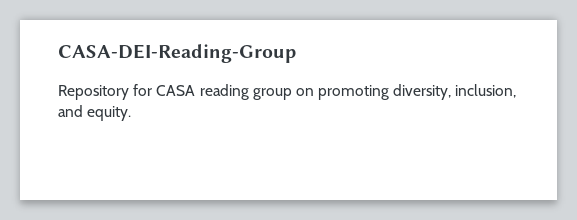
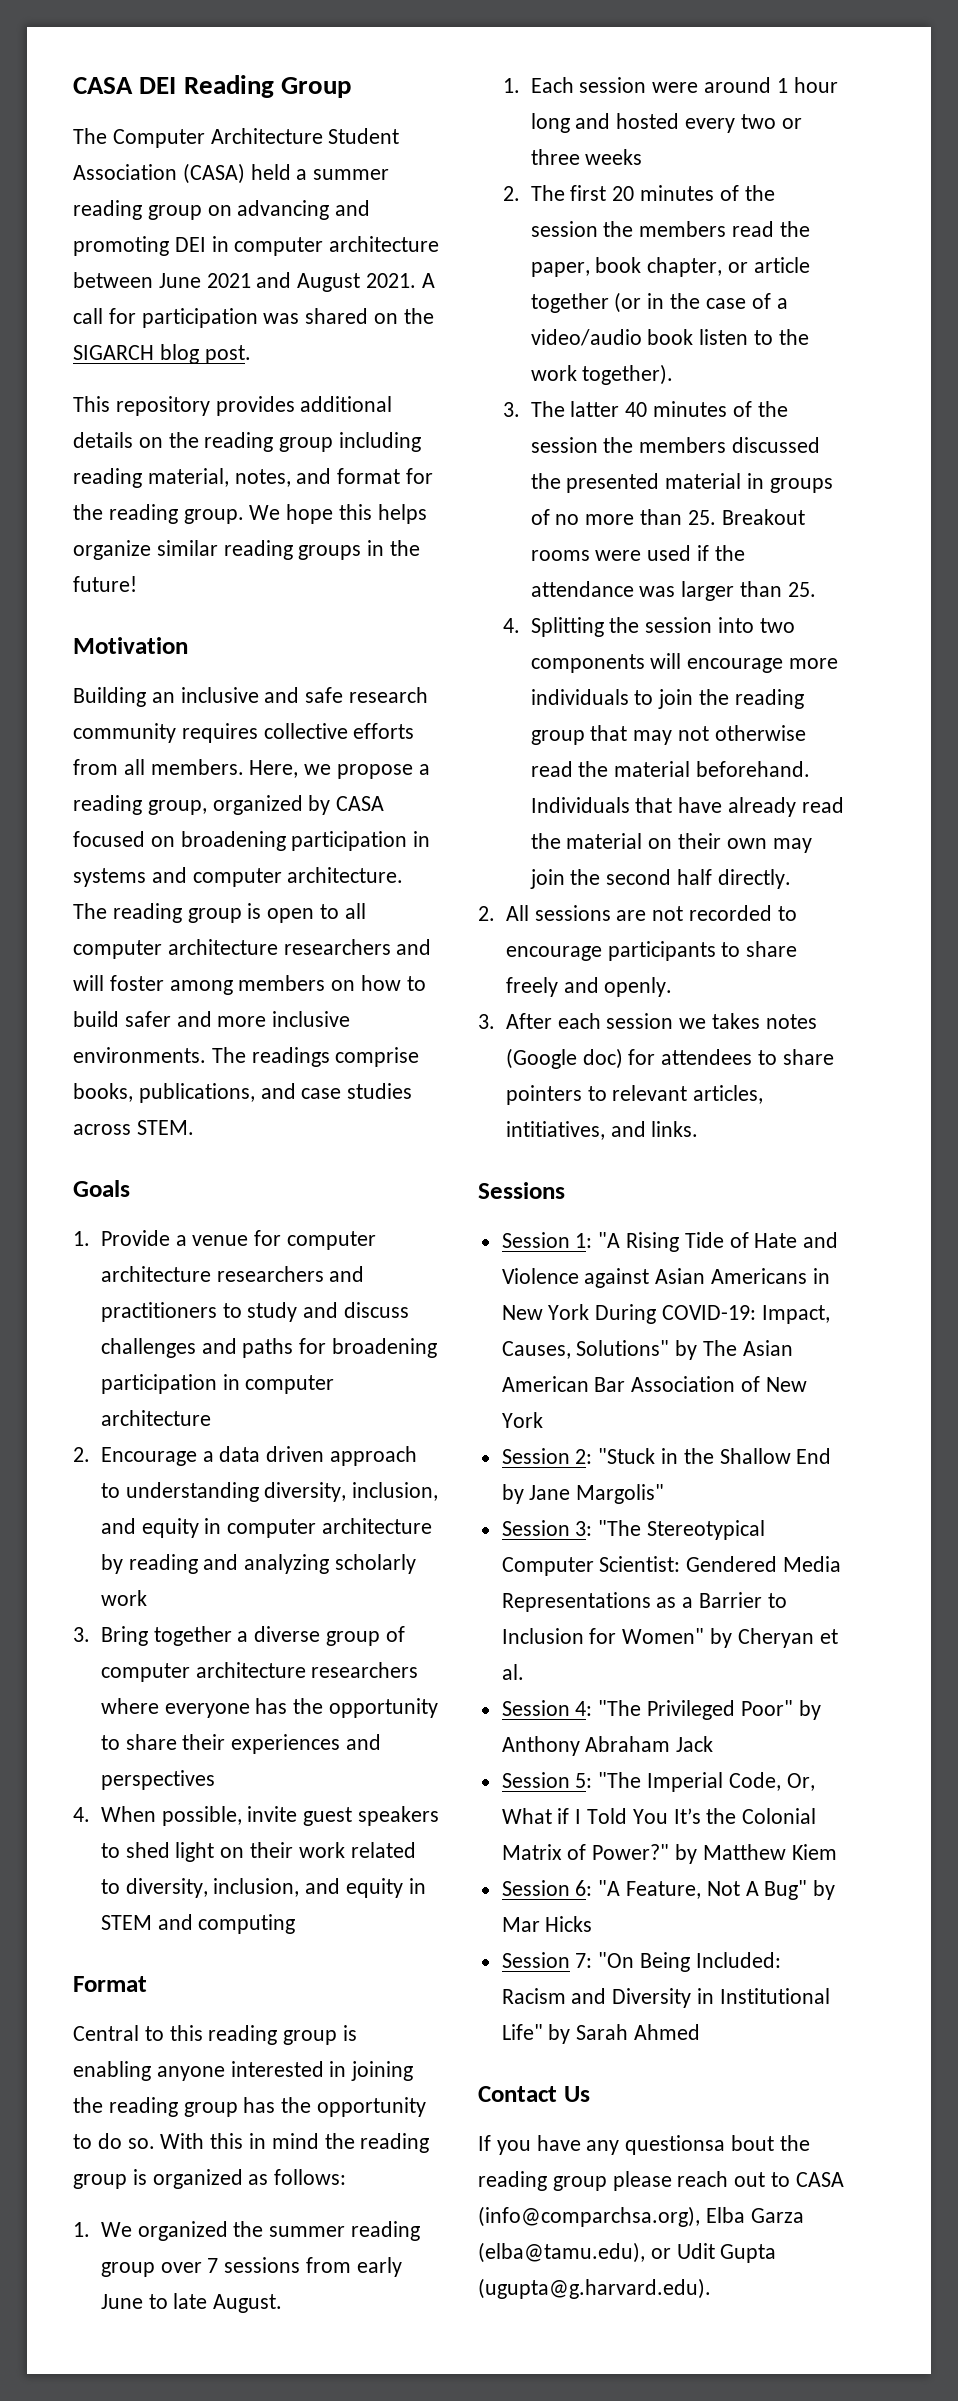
[58,44,296,63] [58,84,517,100] [58,105,132,121] CASA-DEI-Reading-Group // Repository for CASA reading group on promoting diversity, inclusion, and equity. -> [73,75,351,98] [73,128,400,148] [73,163,390,184] [73,200,371,220] [73,236,440,256] [73,272,435,292] [73,308,434,328] [73,344,251,364] [73,396,393,416] [73,432,422,452] [73,468,434,488] [73,504,427,524] [73,540,421,560] [73,576,137,592] [73,637,188,654] [73,687,429,707] [73,723,415,743] [73,759,430,779] [73,795,385,815] [73,831,431,851] [73,867,404,887] [73,903,366,923] [73,939,432,959] [73,975,426,995] [73,1011,351,1027] [73,1047,420,1067] [73,1083,413,1103] [73,1120,194,1135] [73,1180,130,1197] [73,1230,376,1250] [100,1266,365,1282] [100,1302,409,1322] [100,1338,437,1358] [100,1374,335,1394] [100,1410,211,1426] [73,1446,417,1466] [100,1482,439,1502] [100,1518,432,1538] [100,1554,416,1574] [100,1590,147,1606] [73,1626,405,1646] [100,1662,419,1682] [100,1698,438,1718] [100,1734,381,1754] [100,1770,215,1790] [73,1806,439,1826] [100,1842,416,1862] [100,1878,426,1898] [100,1914,296,1934] [73,1976,147,1992] [73,2025,358,2045] [73,2061,414,2081] [73,2097,427,2117] [73,2133,430,2153] [73,2169,347,2189] [73,2221,420,2241] [100,2257,402,2277] [100,2293,283,2313] [502,77,838,93] [530,113,802,133] [530,149,643,165] [502,185,775,201] [530,221,810,237] [530,257,810,277] [530,292,788,313] [530,329,809,346] [530,364,674,385] [502,401,788,417] [530,437,821,453] [530,473,833,493] [530,509,805,525] [530,545,745,561] [530,581,816,601] [502,617,795,637] [530,653,839,673] [530,689,804,709] [530,725,806,745] [530,761,811,777] [530,797,844,817] [530,833,812,853] [529,869,791,889] [478,905,797,921] [505,941,798,961] [505,977,673,997] [478,1013,817,1029] [505,1048,834,1069] [505,1085,764,1105] [505,1121,699,1140] [478,1182,565,1199] [501,1232,839,1252] [501,1268,830,1288] [501,1304,830,1324] [501,1340,793,1360] [501,1376,807,1392] [501,1412,543,1428] [501,1448,832,1464] [501,1484,665,1504] [501,1520,766,1540] [501,1556,842,1576] [501,1592,787,1612] [501,1628,838,1648] [501,1664,524,1680] [501,1700,821,1720] [501,1736,714,1756] [501,1772,815,1792] [501,1808,817,1824] [501,1844,837,1864] [501,1880,836,1900] [501,1916,593,1932] [501,1952,781,1972] [501,1988,830,2008] [501,2024,701,2044] [478,2086,590,2102] [478,2135,810,2155] [478,2171,844,2191] [478,2206,804,2227] [478,2242,777,2263] [478,2278,711,2299] CASA DEI Reading Group // The Computer Architecture Student Association (CASA) held a summer reading group on advancing and promoting DEI in computer architecture between June 2021 and August 2021. A call for participation was shared on the SIGARCH blog post. // This repository provides additional details on the reading group including reading material, notes, and format for the reading group. We hope this helps organize similar reading groups in the future! // Motivation // Building an inclusive and safe research community requires collective efforts from all members. Here, we propose a reading group, organized by CASA focused on broadening participation in systems and computer architecture. The reading group is open to all computer architecture researchers and will foster among members on how to build safer and more inclusive environments. The readings comprise books, publications, and case studies across STEM. // Goals // 1. Provide a venue for computer architecture researchers and practitioners to study and discuss challenges and paths for broadening participation in computer architecture // 2. Encourage a data driven approach to understanding diversity, inclusion, and equity in computer architecture by reading and analyzing scholarly work // 3. Bring together a diverse group of computer architecture researchers where everyone has the opportunity to share their experiences and perspectives // 4. When possible, invite guest speakers to shed light on their work related to diversity, inclusion, and equity in STEM and computing // Format // Central to this reading group is enabling anyone interested in joining the reading group has the opportunity to do so. With this in mind the reading group is organized as follows: // 1. We organized the summer reading group over 7 sessions from early June to late August. // 1. Each session were around 1 hour long and hosted every two or three weeks // 2. The first 20 minutes of the session the members read the paper, book chapter, or article together (or in the case of a video/audio book listen to the work together). // 3. The latter 40 minutes of the session the members discussed the presented material in groups of no more than 25. Breakout rooms were used if the attendance was larger than 25. // 4. Splitting the session into two components will encourage more individuals to join the reading group that may not otherwise read the material beforehand. Individuals that have already read the material on their own may join the second half directly. // 2. All sessions are not recorded to encourage participants to share freely and openly. // 3. After each session we takes notes (Google doc) for attendees to share pointers to relevant articles, intitiatives, and links. // Sessions // Session 1: "A Rising Tide of Hate and Violence against Asian Americans in New York During COVID-19: Impact, Causes, Solutions" by The Asian American Bar Association of New York // Session 2: "Stuck in the Shallow End by Jane Margolis" // Session 3: "The Stereotypical Computer Scientist: Gendered Media Representations as a Barrier to Inclusion for Women" by Cheryan et al. // Session 4: "The Privileged Poor" by Anthony Abraham Jack // Session 5: "The Imperial Code, Or, What if I Told You It’s the Colonial Matrix of Power?" by Matthew Kiem // Session 6: "A Feature, Not A Bug" by Mar Hicks // Session 7: "On Being Included: Racism and Diversity in Institutional Life" by Sarah Ahmed // Contact Us // If you have any questionsa bout the reading group please reach out to CASA (info@comparchsa.org), Elba Garza (elba@tamu.edu), or Udit Gupta (ugupta@g.harvard.edu).

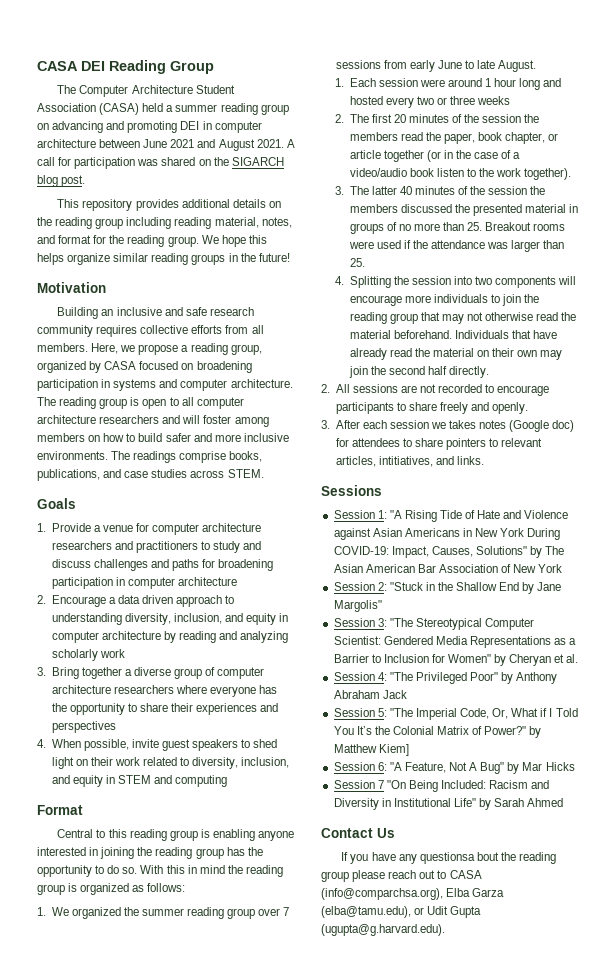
[791,1844,837,1860] Kiem -> [378,744,409,756] Kiem]
[575,1953,593,1968] 7: -> [377,780,384,789] 7

